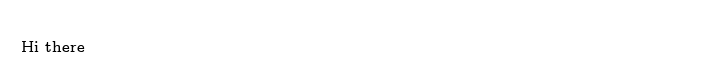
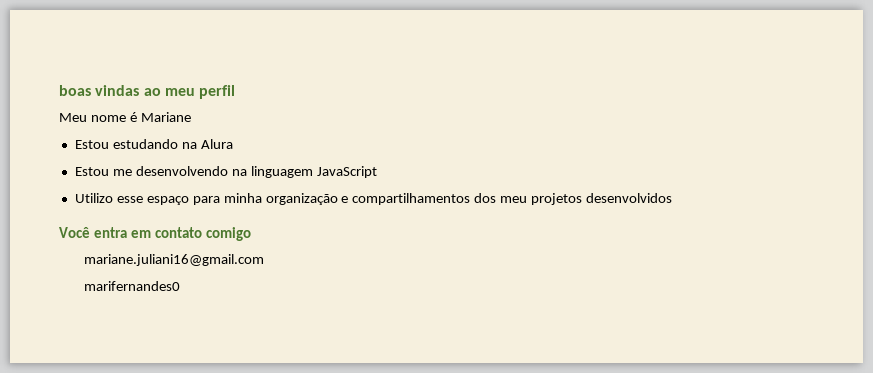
[21,41,85,52] Hi there -> [59,85,236,99] [59,112,191,122] [74,139,233,149] [74,166,377,178] [74,193,673,205] [59,227,252,241] [84,254,265,266] [84,281,181,291] boas vindas ao meu perfil // Meu nome é Mariane // Estou estudando na Alura // Estou me desenvolvendo na linguagem JavaScript // Utilizo esse espaço para minha organização e compartilhamentos dos meu projetos desenvolvidos // Você entra em contato comigo // mariane.juliani16@gmail.com // marifernandes0

